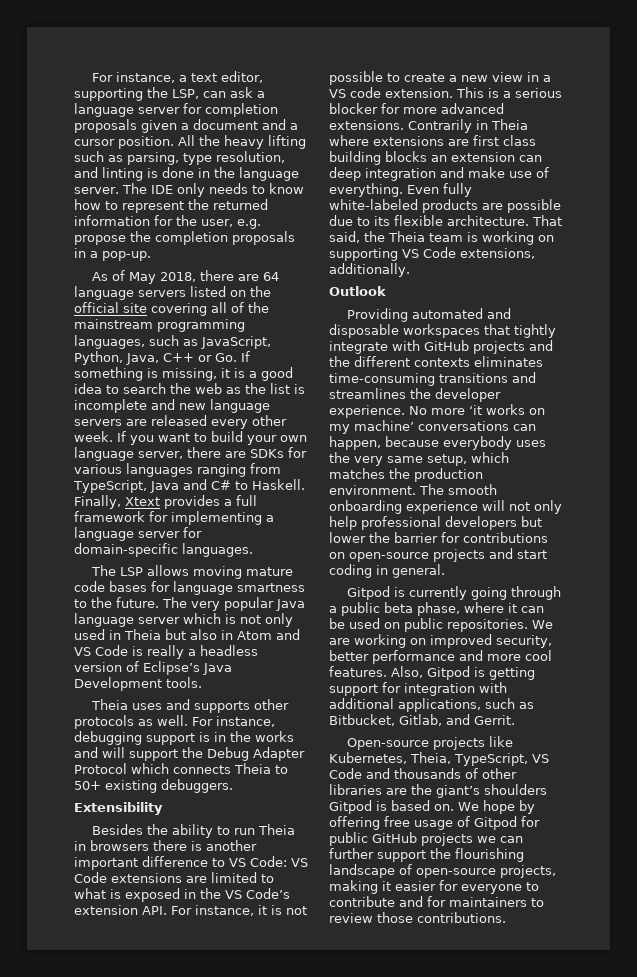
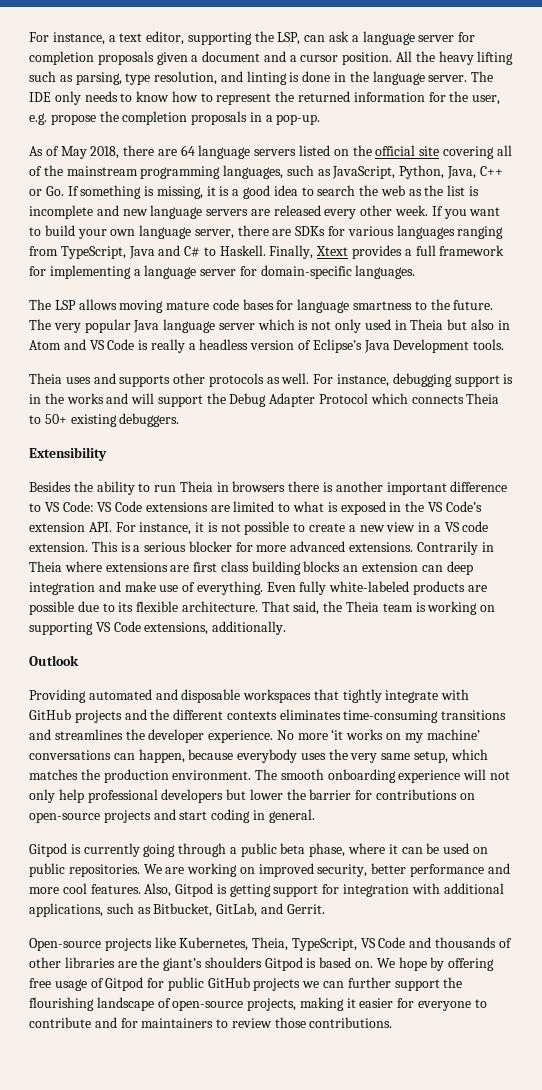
[399,714,442,726] Gitlab, -> [216,903,258,917] GitLab,

